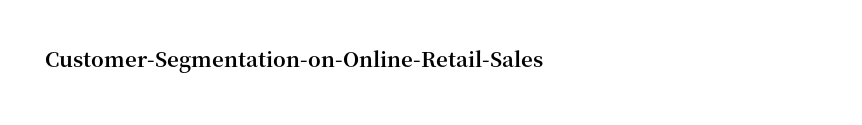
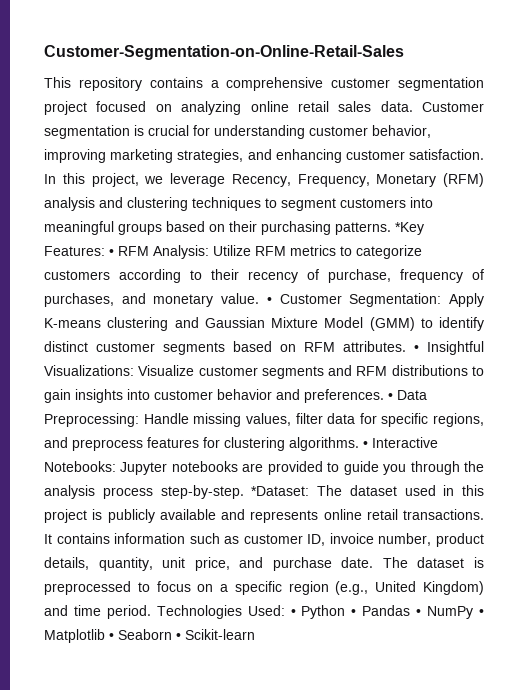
(543, 61) none -> [44,77,484,91] [44,101,484,115] [44,125,431,139] [44,149,484,163] [44,173,484,187] [44,197,433,211] [44,221,424,235] [44,245,422,259] [44,269,484,283] [44,293,484,307] [44,317,484,331] [44,341,484,355] [44,365,484,379] [44,389,427,403] [44,413,484,427] [44,437,438,451] [44,461,485,475] [44,485,484,499] [44,509,484,523] [44,533,484,547] [44,557,484,571] [44,581,484,595] [44,605,485,619] [44,629,255,643] // This repository contains a comprehensive customer segmentation project focused on analyzing online retail sales data. Customer segmentation is crucial for understanding customer behavior, improving marketing strategies, and enhancing customer satisfaction. In this project, we leverage Recency, Frequency, Monetary (RFM) analysis and clustering techniques to segment customers into meaningful groups based on their purchasing patterns. *Key Features: • RFM Analysis: Utilize RFM metrics to categorize customers according to their recency of purchase, frequency of purchases, and monetary value. • Customer Segmentation: Apply K-means clustering and Gaussian Mixture Model (GMM) to identify distinct customer segments based on RFM attributes. • Insightful Visualizations: Visualize customer segments and RFM distributions to gain insights into customer behavior and preferences. • Data Preprocessing: Handle missing values, filter data for specific regions, and preprocess features for clustering algorithms. • Interactive Notebooks: Jupyter notebooks are provided to guide you through the analysis process step-by-step. *Dataset: The dataset used in this project is publicly available and represents online retail transactions. It contains information such as customer ID, invoice number, product details, quantity, unit price, and purchase date. The dataset is preprocessed to focus on a specific region (e.g., United Kingdom) and time period. Technologies Used: • Python • Pandas • NumPy • Matplotlib • Seaborn • Scikit-learn

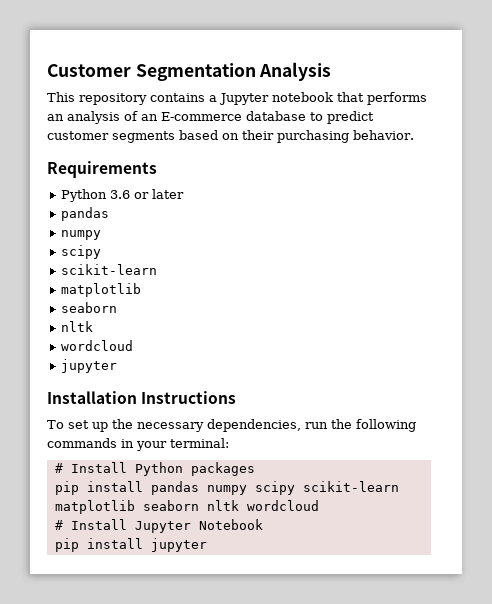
[44,45,404,60] Customer-Segmentation-on-Online-Retail-Sales -> [47,62,332,81] Customer Segmentation Analysis
[226,77,484,91] [44,101,484,115] [44,125,431,139] [44,149,484,163] [44,173,484,187] [44,197,433,211] [44,221,424,235] [44,245,422,259] [44,269,484,283] [44,293,484,307] [44,317,484,331] [44,341,484,355] [44,365,484,379] [44,389,427,403] [44,413,484,427] [44,437,438,451] [44,461,485,475] [44,485,484,499] [44,509,484,523] [44,533,484,547] [44,557,484,571] [44,581,484,595] [44,605,485,619] [44,629,255,643] comprehensive customer segmentation project focused on analyzing online retail sales data. Customer segmentation is crucial for understanding customer behavior, improving marketing strategies, and enhancing customer satisfaction. In this project, we leverage Recency, Frequency, Monetary (RFM) analysis and clustering techniques to segment customers into meaningful groups based on their purchasing patterns. *Key Features: • RFM Analysis: Utilize RFM metrics to categorize customers according to their recency of purchase, frequency of purchases, and monetary value. • Customer Segmentation: Apply K-means clustering and Gaussian Mixture Model (GMM) to identify distinct customer segments based on RFM attributes. • Insightful Visualizations: Visualize customer segments and RFM distributions to gain insights into customer behavior and preferences. • Data Preprocessing: Handle missing values, filter data for specific regions, and preprocess features for clustering algorithms. • Interactive Notebooks: Jupyter notebooks are provided to guide you through the analysis process step-by-step. *Dataset: The dataset used in this project is publicly available and represents online retail transactions. It contains information such as customer ID, invoice number, product details, quantity, unit price, and purchase date. The dataset is preprocessed to focus on a specific region (e.g., United Kingdom) and time period. Technologies Used: • Python • Pandas • NumPy • Matplotlib • Seaborn • Scikit-learn -> [219,92,427,105] [47,111,374,124] [47,130,414,143] [47,161,157,178] [60,189,184,202] [60,207,109,221] [60,230,101,240] [60,245,101,259] [60,264,157,275] [60,283,141,297] [60,302,117,313] [60,321,93,332] [60,340,133,351] [60,359,117,373] [47,391,237,404] [47,419,416,432] [47,438,229,451] [54,462,255,476] [54,481,399,495] [54,500,319,514] [54,519,263,533] [54,538,207,552] Jupyter notebook that performs an analysis of an E-commerce database to predict customer segments based on their purchasing behavior. // Requirements // Python 3.6 or later // pandas // numpy // scipy // scikit-learn // matplotlib // seaborn // nltk // wordcloud // jupyter // Installation Instructions // To set up the necessary dependencies, run the following commands in your terminal: // # Install Python packages // pip install pandas numpy scipy scikit-learn matplotlib seaborn nltk wordcloud // # Install Jupyter Notebook // pip install jupyter

